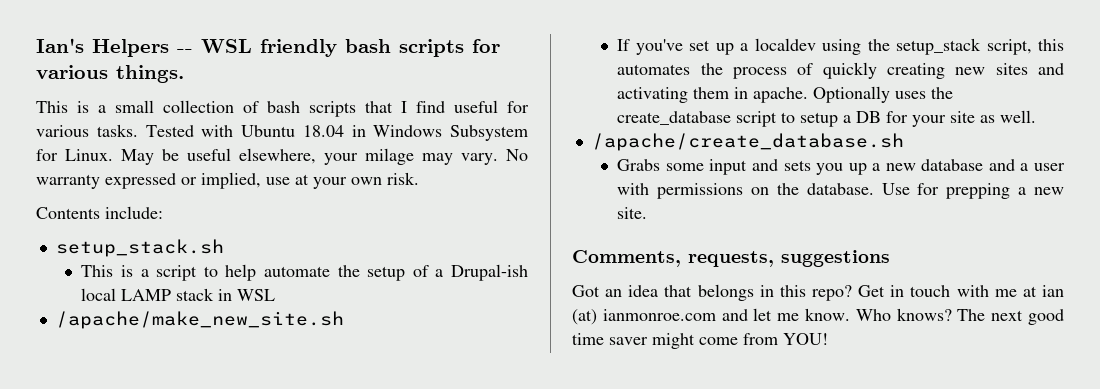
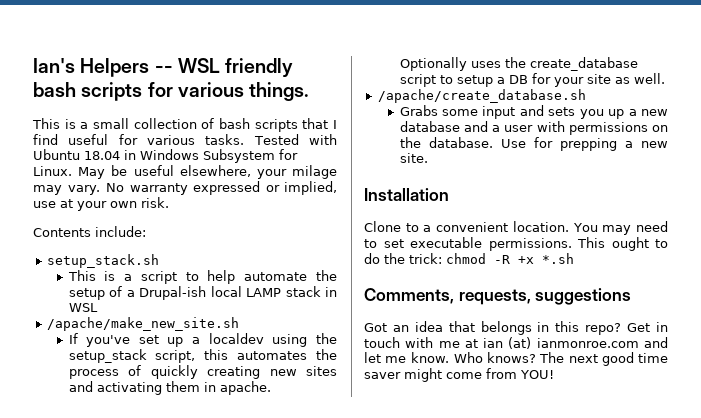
(648, 213) none -> [364,188,449,201] [364,221,668,235] [364,237,668,251] [364,253,574,264] // Installation // Clone to a convenient location. You may need to set executable permissions. This ought to do the trick: chmod -R +x *.sh

